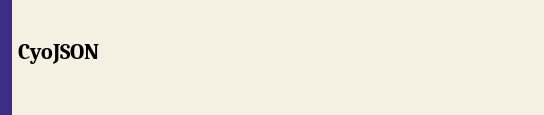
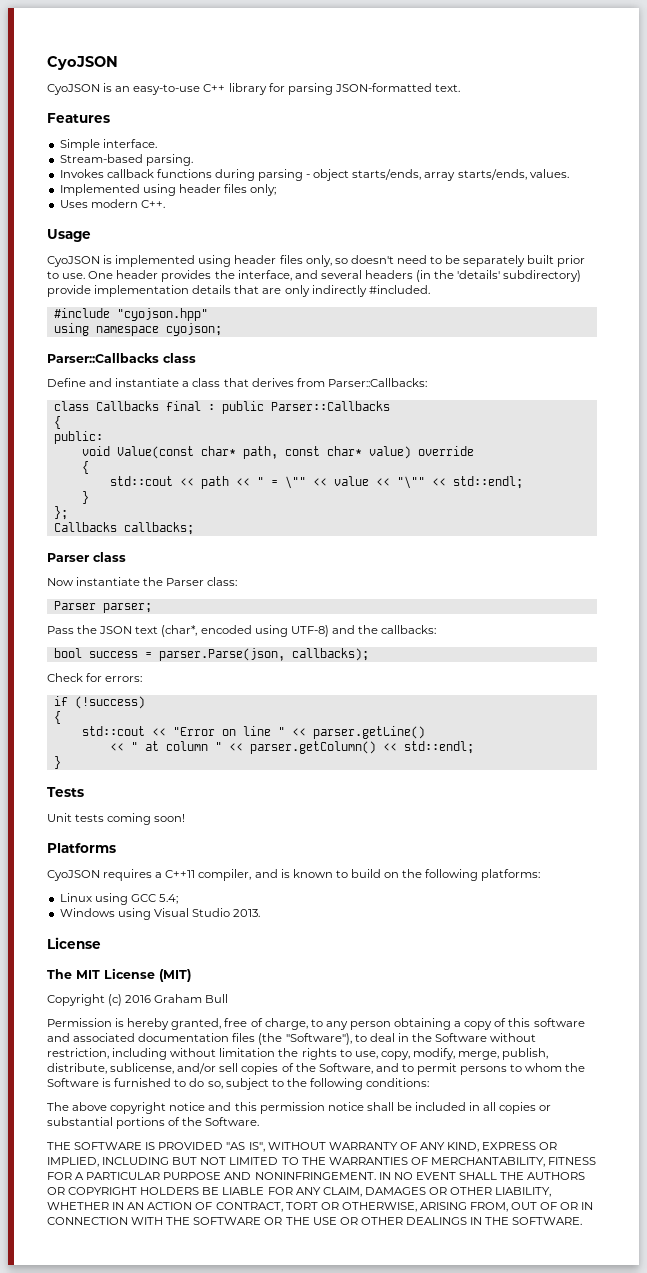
[18,44,99,64] CyoJSON -> [47,56,118,70] [47,83,460,95] [47,113,110,123] [59,139,157,151] [59,154,193,166] [59,169,569,181] [59,184,277,196] [59,199,165,208] [47,229,91,242] [47,255,586,267] [47,270,582,282] [47,285,430,297] [53,308,208,321] [53,323,222,336] [47,353,196,363] [47,378,427,387] [53,401,390,414] [53,416,61,429] [53,431,103,444] [81,446,474,459] [81,461,89,474] [109,476,523,489] [81,491,89,504] [53,506,68,520] [53,522,194,535] [47,552,126,562] [47,577,238,586] [53,601,152,613] [47,625,437,637] [53,648,369,661] [47,673,143,682] [53,696,145,709] [53,711,61,724] [81,726,425,739] [109,741,474,754] [53,756,61,769] [47,787,84,797] [47,813,186,825] [47,843,116,853] [47,869,541,881] [59,893,178,905] [59,908,261,920] [47,937,101,949] [47,968,191,982] [47,994,229,1006] [47,1018,585,1030] [47,1033,537,1045] [47,1048,549,1060] [47,1063,586,1075] [47,1078,430,1090] [47,1102,552,1114] [47,1117,260,1129] [47,1142,558,1152] [47,1157,597,1167] [47,1172,586,1180] [47,1187,552,1197] [47,1202,594,1212] [47,1217,583,1225] CyoJSON // CyoJSON is an easy-to-use C++ library for parsing JSON-formatted text. // Features // Simple interface. // Stream-based parsing. // Invokes callback functions during parsing - object starts/ends, array starts/ends, values. // Implemented using header files only; // Uses modern C++. // Usage // CyoJSON is implemented using header files only, so doesn't need to be separately built prior to use. One header provides the interface, and several headers (in the 'details' subdirectory) provide implementation details that are only indirectly #included. // #include "cyojson.hpp" // using namespace cyojson; // Parser::Callbacks class // Define and instantiate a class that derives from Parser::Callbacks: // class Callbacks final : public Parser::Callbacks // { // public: // void Value(const char* path, const char* value) override // { // std::cout << path << " = \"" << value << "\"" << std::endl; // } // }; // Callbacks callbacks; // Parser class // Now instantiate the Parser class: // Parser parser; // Pass the JSON text (char*, encoded using UTF-8) and the callbacks: // bool success = parser.Parse(json, callbacks); // Check for errors: // if (!success) // { // std::cout << "Error on line " << parser.getLine() // << " at column " << parser.getColumn() << std::endl; // } // Tests // Unit tests coming soon! // Platforms // CyoJSON requires a C++11 compiler, and is known to build on the following platforms: // Linux using GCC 5.4; // Windows using Visual Studio 2013. // License // The MIT License (MIT) // Copyright (c) 2016 Graham Bull // Permission is hereby granted, free of charge, to any person obtaining a copy of this software and associated documentation files (the "Software"), to deal in the Software without restriction, including without limitation the rights to use, copy, modify, merge, publish, distribute, sublicense, and/or sell copies of the Software, and to permit persons to whom the Software is furnished to do so, subject to the following conditions: // The above copyright notice and this permission notice shall be included in all copies or substantial portions of the Software. // THE SOFTWARE IS PROVIDED "AS IS", WITHOUT WARRANTY OF ANY KIND, EXPRESS OR IMPLIED, INCLUDING BUT NOT LIMITED TO THE WARRANTIES OF MERCHANTABILITY, FITNESS FOR A PARTICULAR PURPOSE AND NONINFRINGEMENT. IN NO EVENT SHALL THE AUTHORS OR COPYRIGHT HOLDERS BE LIABLE FOR ANY CLAIM, DAMAGES OR OTHER LIABILITY, WHETHER IN AN ACTION OF CONTRACT, TORT OR OTHERWISE, ARISING FROM, OUT OF OR IN CONNECTION WITH THE SOFTWARE OR THE USE OR OTHER DEALINGS IN THE SOFTWARE.

